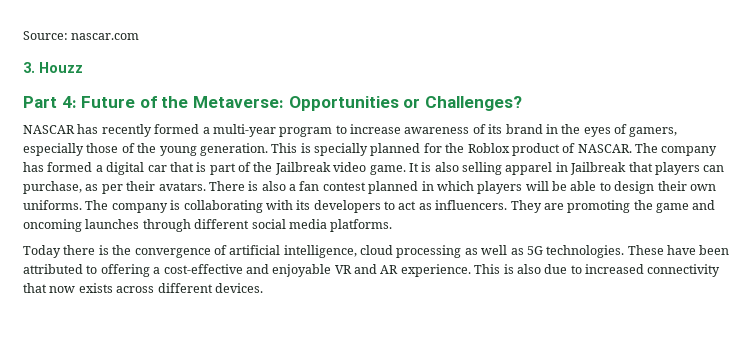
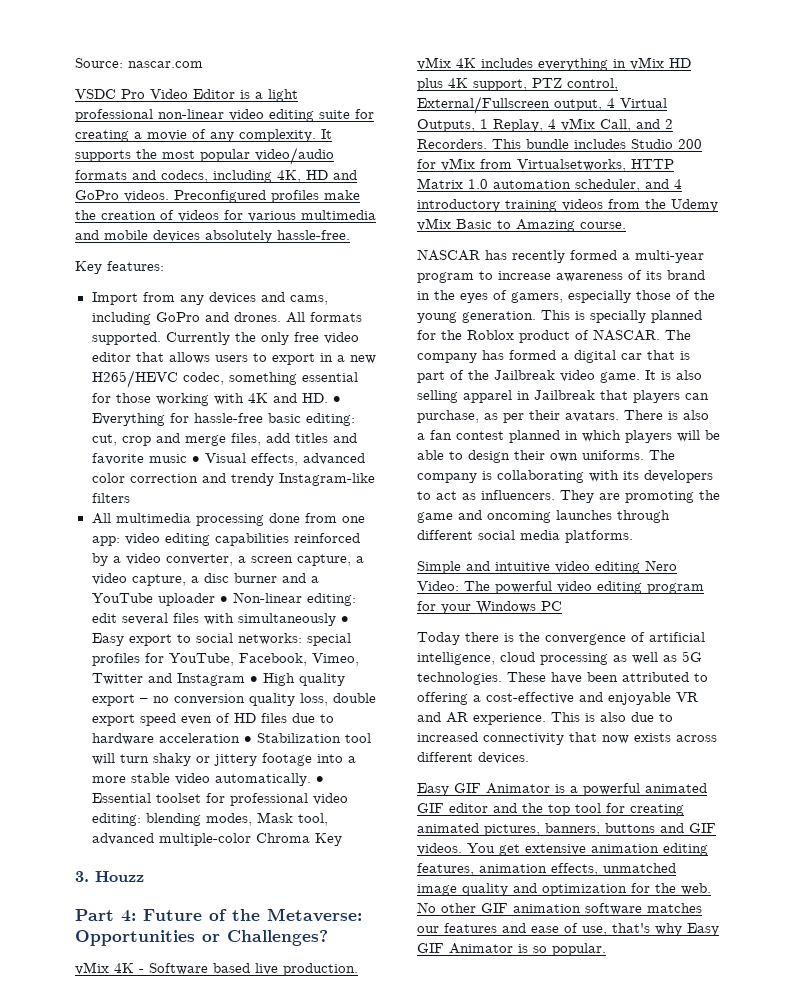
(140, 36) none -> [75,89,298,102] [75,109,374,122] [75,129,332,142] [75,147,334,165] [75,170,357,183] [75,190,360,203] [75,210,376,222] [75,230,350,243] [75,261,164,274] [91,292,328,305] [91,312,362,325] [91,332,359,345] [91,352,376,365] [91,370,358,388] [91,393,341,406] [91,413,355,426] [91,433,357,446] [91,453,365,466] [91,473,375,486] [91,493,130,503] [91,513,365,526] [91,533,360,546] [91,553,364,566] [91,573,319,586] [91,592,356,606] [91,613,349,626] [91,633,351,646] [91,653,359,666] [91,673,345,686] [91,693,376,706] [91,713,334,726] [91,733,371,745] [91,753,356,766] [91,773,324,786] [91,793,348,806] [91,812,328,826] [91,833,342,846] // VSDC Pro Video Editor is a light professional non-linear video editing suite for creating a movie of any complexity. It supports the most popular video/audio formats and codecs, including 4K, HD and GoPro videos. Preconfigured profiles make the creation of videos for various multimedia and mobile devices absolutely hassle-free. // Key features: // Import from any devices and cams, including GoPro and drones. All formats supported. Сurrently the only free video editor that allows users to export in a new H265/HEVC codec, something essential for those working with 4K and HD. • Everything for hassle-free basic editing: cut, crop and merge files, add titles and favorite music • Visual effects, advanced color correction and trendy Instagram-like filters // All multimedia processing done from one app: video editing capabilities reinforced by a video converter, a screen capture, a video capture, a disc burner and a YouTube uploader • Non-linear editing: edit several files with simultaneously • Easy export to social networks: special profiles for YouTube, Facebook, Vimeo, Twitter and Instagram • High quality export – no conversion quality loss, double export speed even of HD files due to hardware acceleration • Stabilization tool will turn shaky or jittery footage into a more stable video automatically. • Essential toolset for professional video editing: blending modes, Mask tool, advanced multiple-color Chroma Key
(522, 103) none -> [75,962,358,976] [417,57,691,71] [417,78,618,91] [417,96,667,114] [417,118,673,132] [417,139,702,149] [417,158,674,172] [417,178,682,192] [417,199,718,212] [417,218,626,232] // vMix 4K - Software based live production. vMix 4K includes everything in vMix HD plus 4K support, PTZ control, External/Fullscreen output, 4 Virtual Outputs, 1 Replay, 4 vMix Call, and 2 Recorders. This bundle includes Studio 200 for vMix from Virtualsetworks, HTTP Matrix 1.0 automation scheduler, and 4 introductory training videos from the Udemy vMix Basic to Amazing course.
(393, 225) none -> [417,560,677,574] [417,581,704,594] [417,601,562,614] // Simple and intuitive video editing Nero Video: The powerful video editing program for your Windows PC
(263, 288) none -> [417,783,707,796] [417,803,684,816] [417,823,716,836] [417,843,708,856] [417,863,676,876] [417,883,711,896] [417,902,702,915] [417,923,719,936] [417,943,606,956] // Easy GIF Animator is a powerful animated GIF editor and the top tool for creating animated pictures, banners, buttons and GIF videos. You get extensive animation editing features, animation effects, unmatched image quality and optimization for the web. No other GIF animation software matches our features and ease of use, that's why Easy GIF Animator is so popular.

